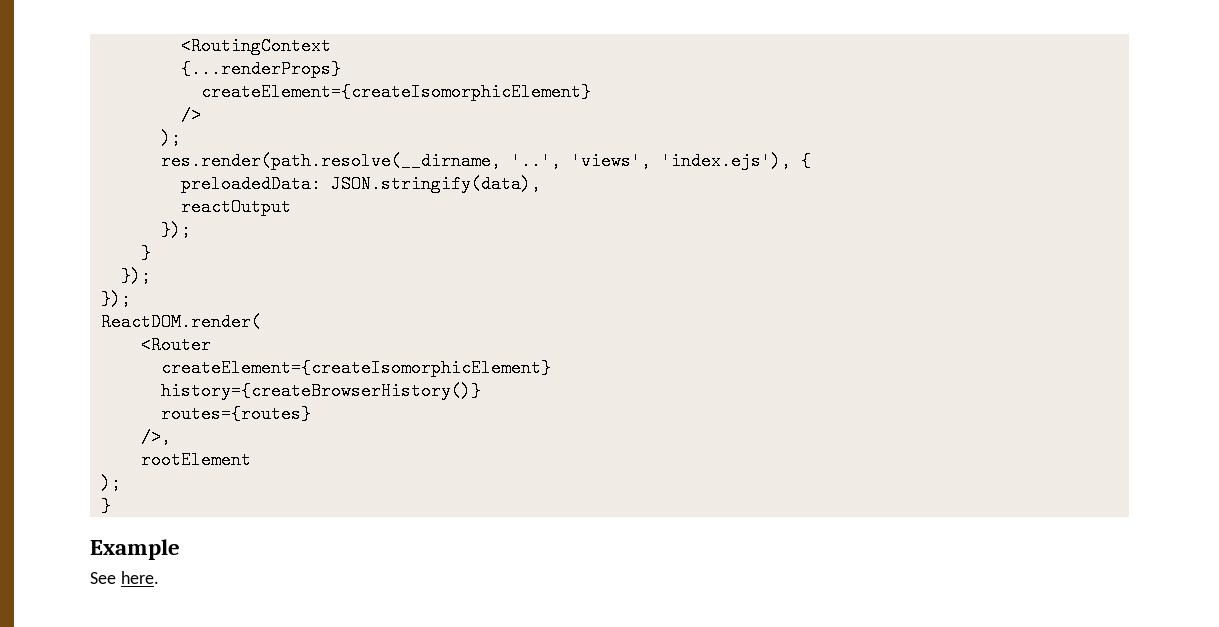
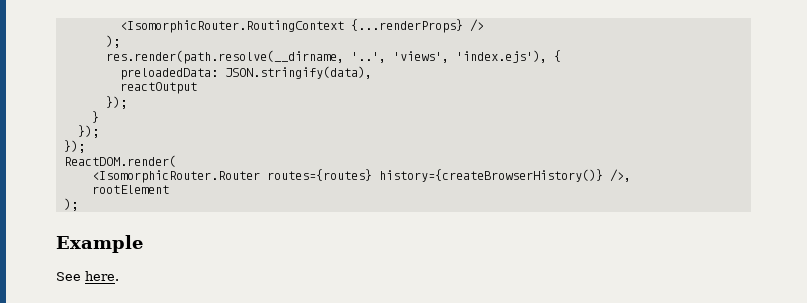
[180,37,331,55] <RoutingContext // -> [119,20,344,33] <IsomorphicRouter.RoutingContext
[200,83,591,101] // createElement={createIsomorphicElement} // -> (463, 26) none
[140,336,211,354] [160,359,551,377] <Router // createElement={createIsomorphicElement} // -> [91,169,372,183] <IsomorphicRouter.Router routes={routes}
[160,405,311,423] // routes={routes} // -> (603, 175) none
[100,497,111,515] // } -> (78, 204) none

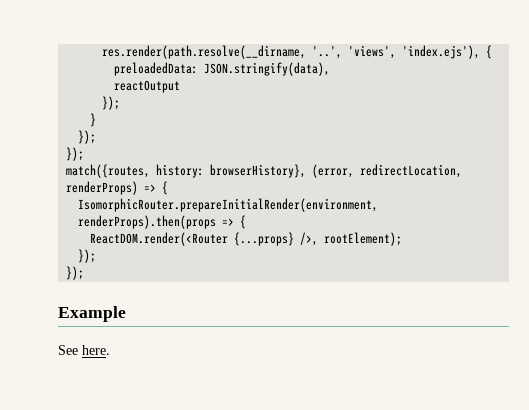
[119,19,484,33] [105,35,120,48] <IsomorphicRouter.RoutingContext {...renderProps} /> // ); // -> (102, 52) none
[63,155,176,167] [91,169,631,183] [91,185,169,194] [63,198,78,211] ReactDOM.render( // <IsomorphicRouter.Router routes={routes} history={createBrowserHistory()} />, // rootElement // ); -> [66,164,463,178] [66,181,169,195] [78,198,379,212] [78,215,247,229] [90,232,403,246] [78,249,97,263] [66,266,85,280] match({routes, history: browserHistory}, (error, redirectLocation, renderProps) => { // IsomorphicRouter.prepareInitialRender(environment, renderProps).then(props => { // ReactDOM.render(<Router {...props} />, rootElement); // }); // });

